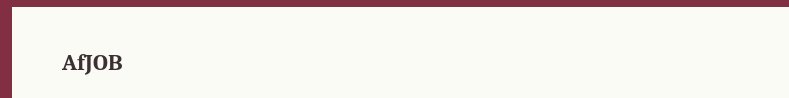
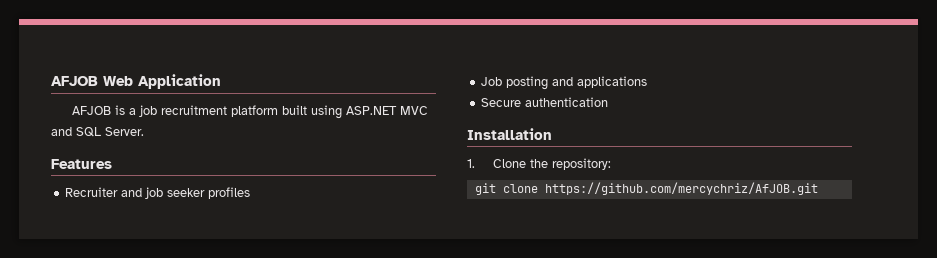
[61,54,123,75] AfJOB -> [51,74,221,89] [72,105,429,119] [51,127,144,137] [51,159,112,169] [65,187,251,199] [481,76,648,90] [481,97,609,107] [467,128,552,140] [467,158,611,170] [474,182,818,195] AFJOB Web Application // AFJOB is a job recruitment platform built using ASP.NET MVC and SQL Server. // Features // Recruiter and job seeker profiles // Job posting and applications // Secure authentication // Installation // 1. Clone the repository: // git clone https://github.com/mercychriz/AfJOB.git

